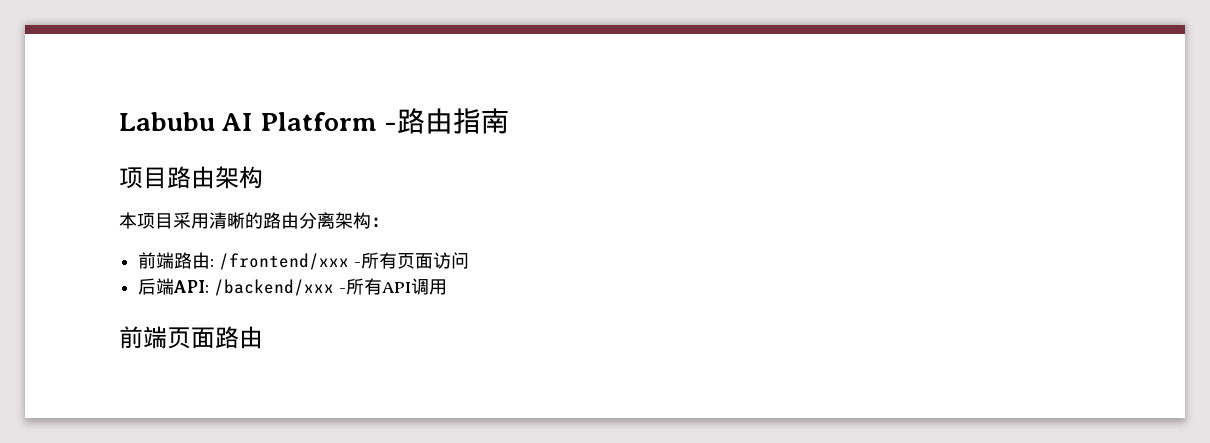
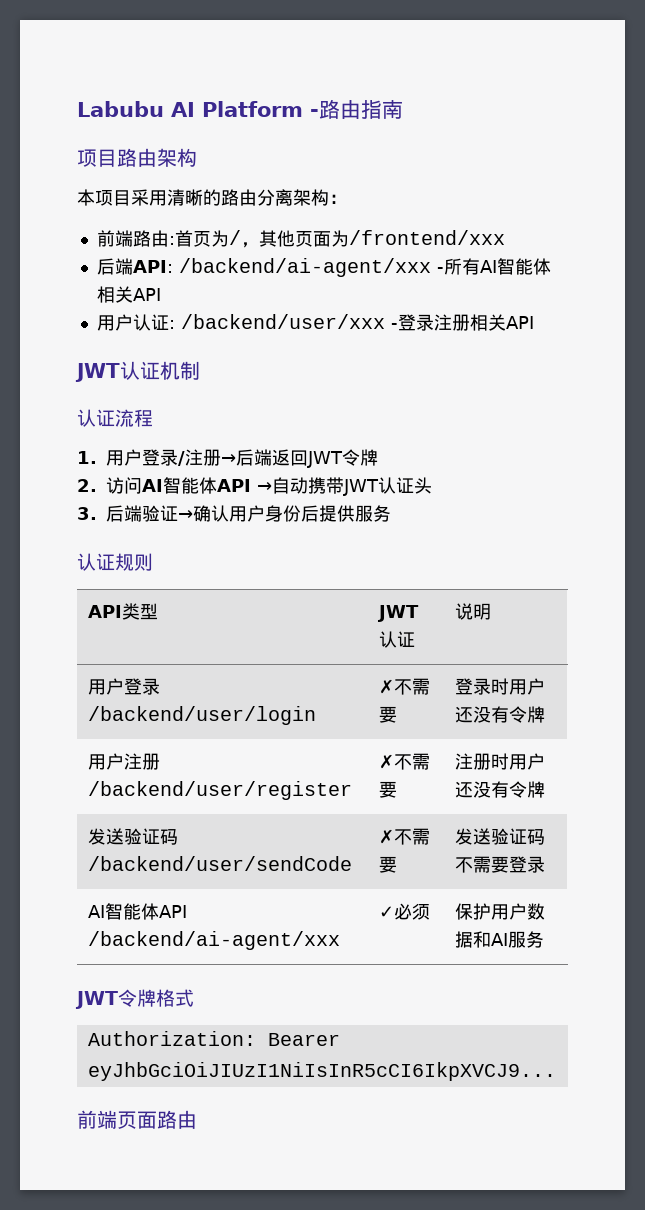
[218,252,469,270] /frontend/xxx -所有页面访问 -> [174,230,505,248] 首页为/，其他页面为/frontend/xxx
[213,278,447,296] /backend/xxx -所有API调用 -> [178,258,551,277] [96,286,161,303] [96,314,534,331] [75,361,200,382] [77,409,153,427] [77,449,378,468] [77,477,432,496] [77,505,391,522] [77,553,153,571] [87,603,158,620] [376,605,419,622] [378,631,415,648] [454,603,491,620] [87,678,160,695] [87,706,316,725] [378,678,430,695] [378,706,397,723] [454,678,545,695] [454,706,545,723] [87,753,160,770] [87,781,352,800] [378,753,430,770] [378,781,397,798] [454,753,545,770] [454,781,545,798] [87,828,178,845] [87,856,352,871] [378,828,430,845] [378,856,397,873] [454,828,545,845] [454,856,545,873] [87,903,187,920] [87,931,340,950] [378,903,430,920] [454,903,545,920] [454,931,544,948] [75,989,194,1009] [87,1031,340,1046] [87,1062,556,1081] /backend/ai-agent/xxx -所有AI智能体相关API // 用户认证: /backend/user/xxx -登录注册相关API // JWT认证机制 // 认证流程 // 1.用户登录/注册→后端返回JWT令牌 // 2.访问AI智能体API →自动携带JWT认证头 // 3.后端验证→确认用户身份后提供服务 // 认证规则 // API类型 | JWT认证 | 说明 // 用户登录/backend/user/login | ✗不需要 | 登录时用户还没有令牌 // 用户注册/backend/user/register | ✗不需要 | 注册时用户还没有令牌 // 发送验证码/backend/user/sendCode | ✗不需要 | 发送验证码不需要登录 // AI智能体API /backend/ai-agent/xxx | ✓必须 | 保护用户数据和AI服务 // JWT令牌格式 // Authorization: Bearer eyJhbGciOiJIUzI1NiIsInR5cCI6IkpXVCJ9...

